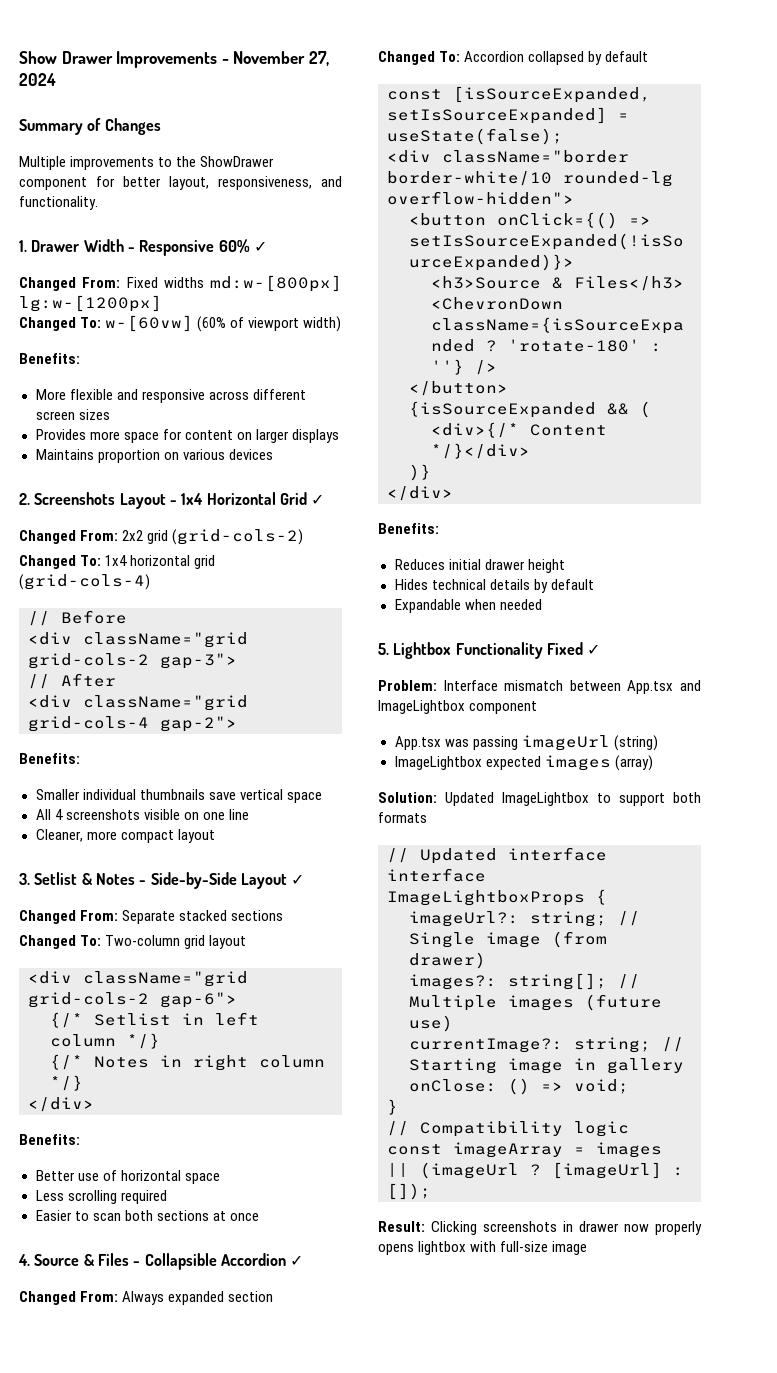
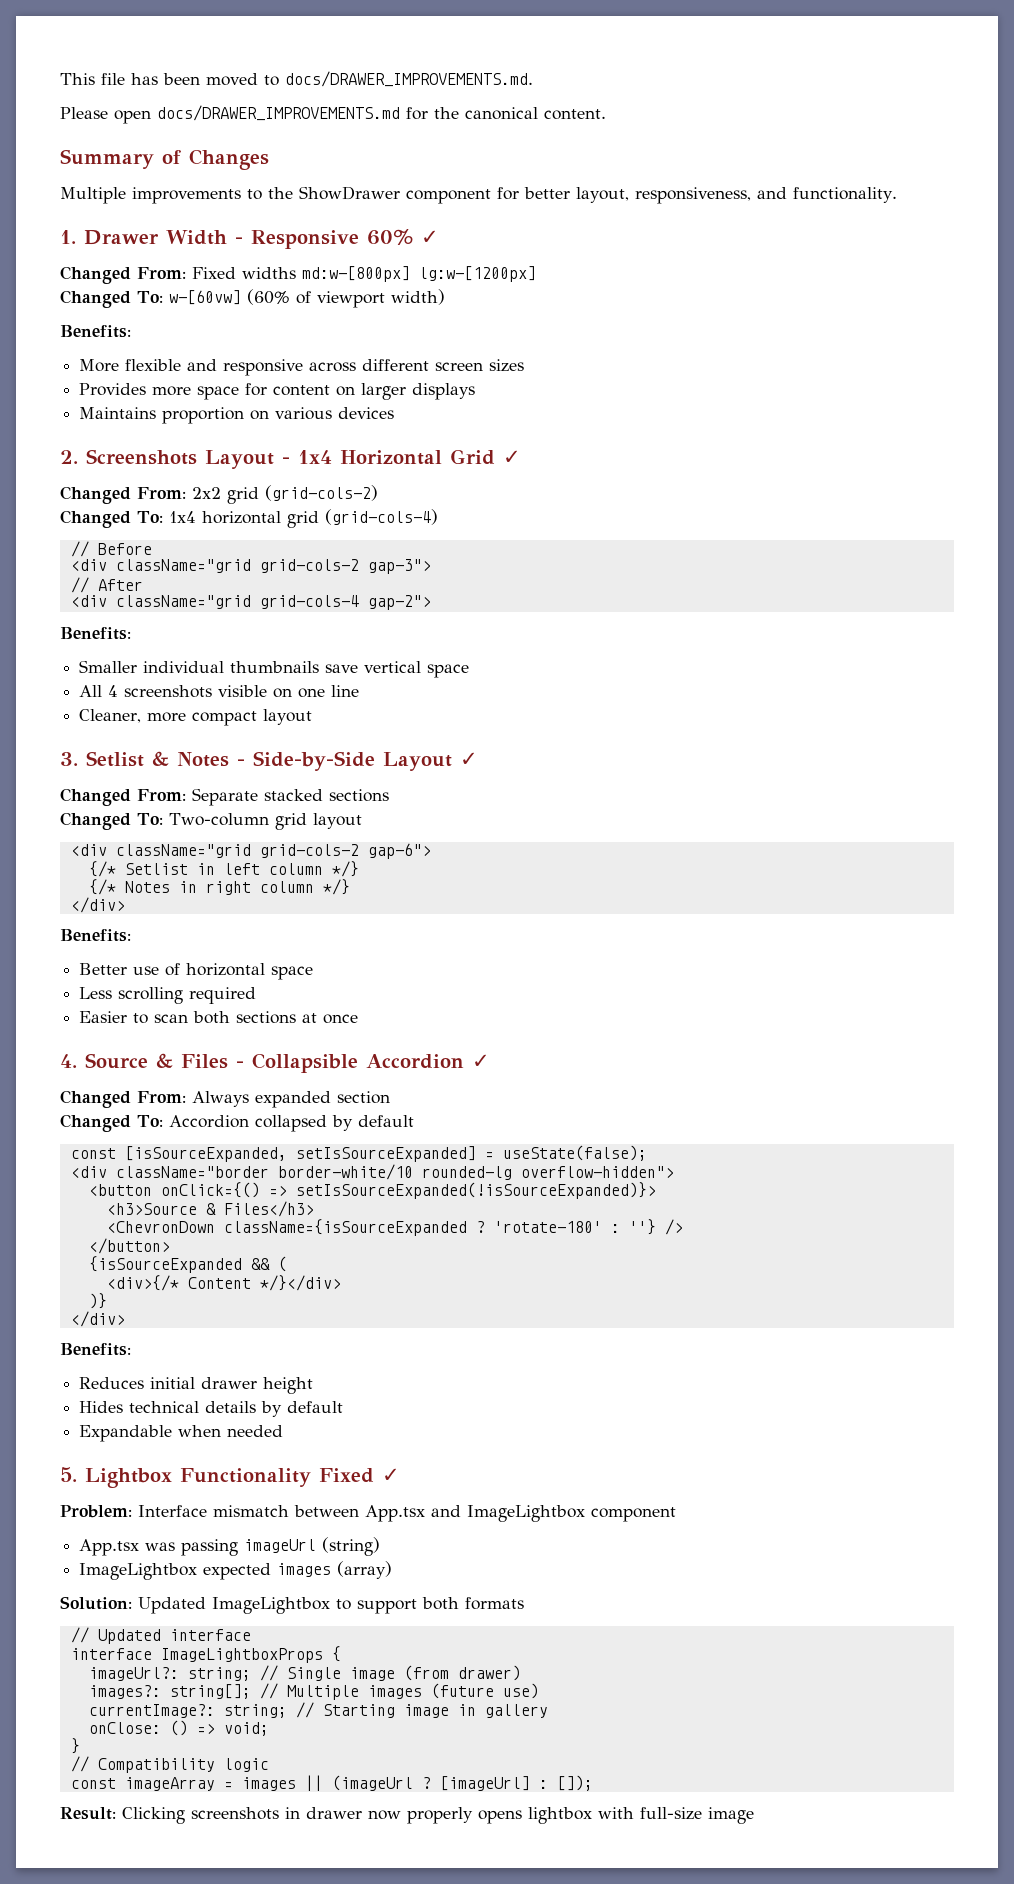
[19,51,329,68] [19,73,56,86] Show Drawer Improvements - November 27, 2024 -> [60,71,533,87] [60,105,606,124] This file has been moved to docs/DRAWER_IMPROVEMENTS.md. // Please open docs/DRAWER_IMPROVEMENTS.md for the canonical content.

